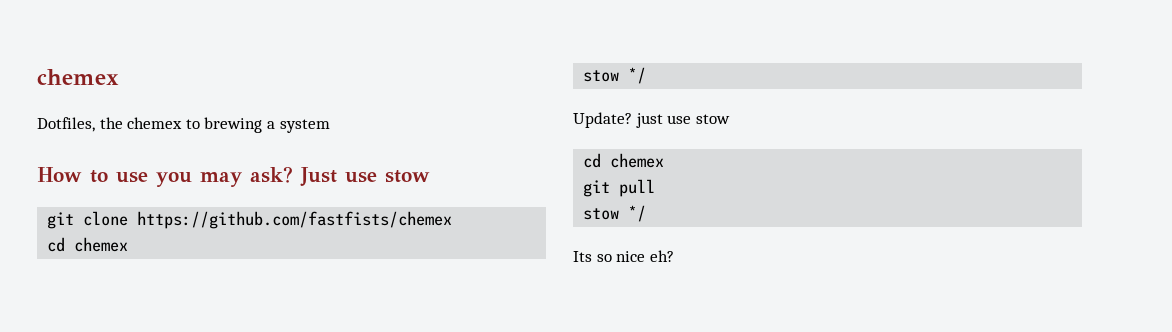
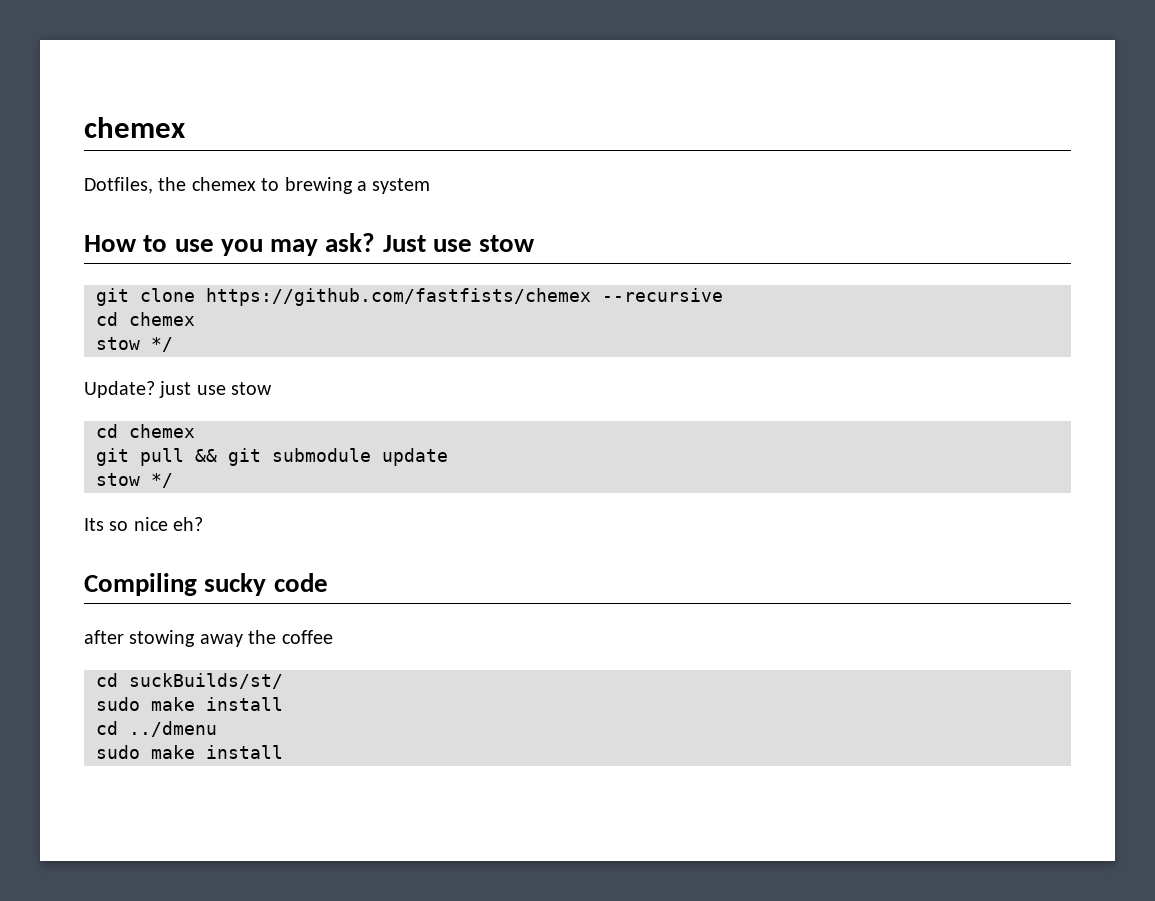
(453, 220) none -> [602,288,723,302] --recursive
(656, 188) none -> [195,448,448,466] && git submodule update
(674, 256) none -> [84,573,328,596] [84,630,333,647] [96,673,283,689] [96,697,283,711] [96,721,217,737] [96,745,283,759] // Compiling sucky code // after stowing away the coffee // cd suckBuilds/st/ // sudo make install // cd ../dmenu // sudo make install

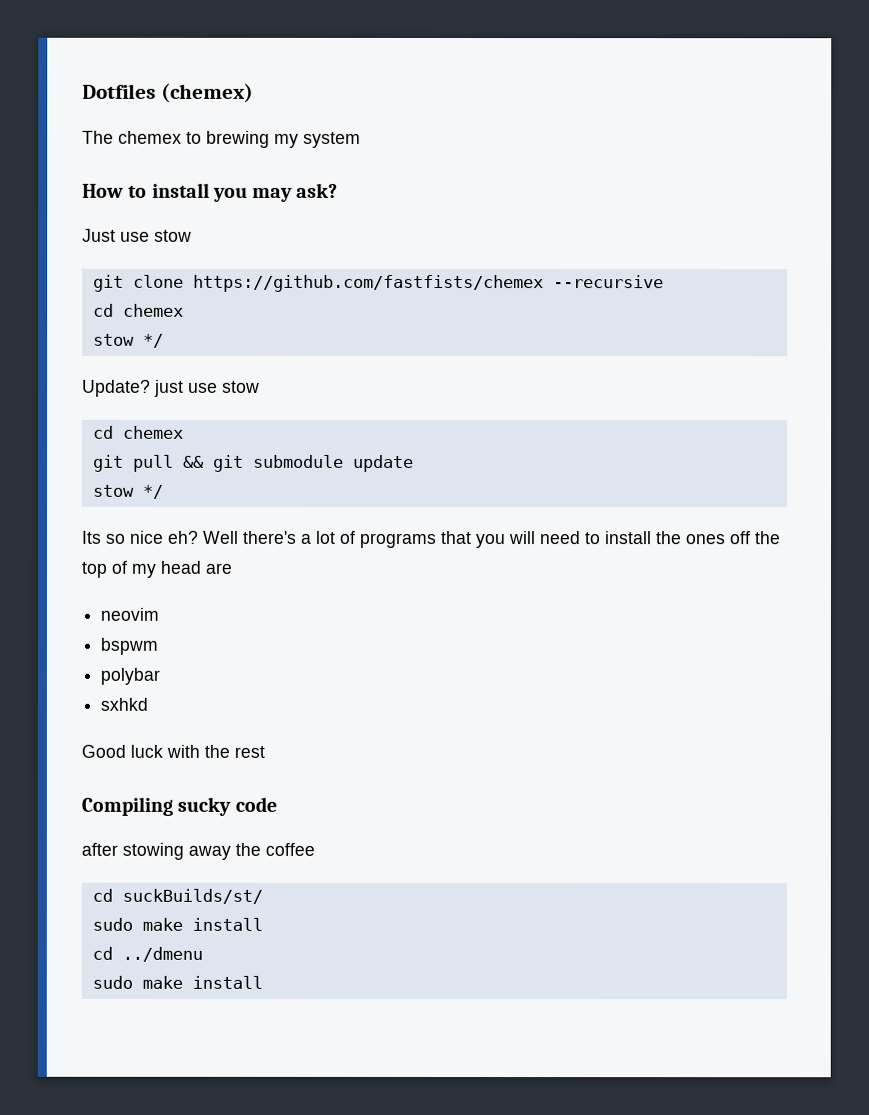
[84,117,185,138] [84,177,187,194] chemex // Dotfiles, the -> [82,82,254,103] [82,130,114,144] Dotfiles (chemex) // The
[357,181,367,191] a -> [274,133,299,148] my
[174,239,214,252] use -> [151,182,210,198] install
(376, 242) none -> (339, 190) //
(204, 524) none -> [203,530,781,549] [81,560,232,578] [100,607,160,621] [100,637,159,655] [100,667,161,685] [100,697,149,711] [81,744,265,758] Well there's a lot of programs that you will need to install the ones off the top of my head are // neovim // bspwm // polybar // sxhkd // Good luck with the rest

